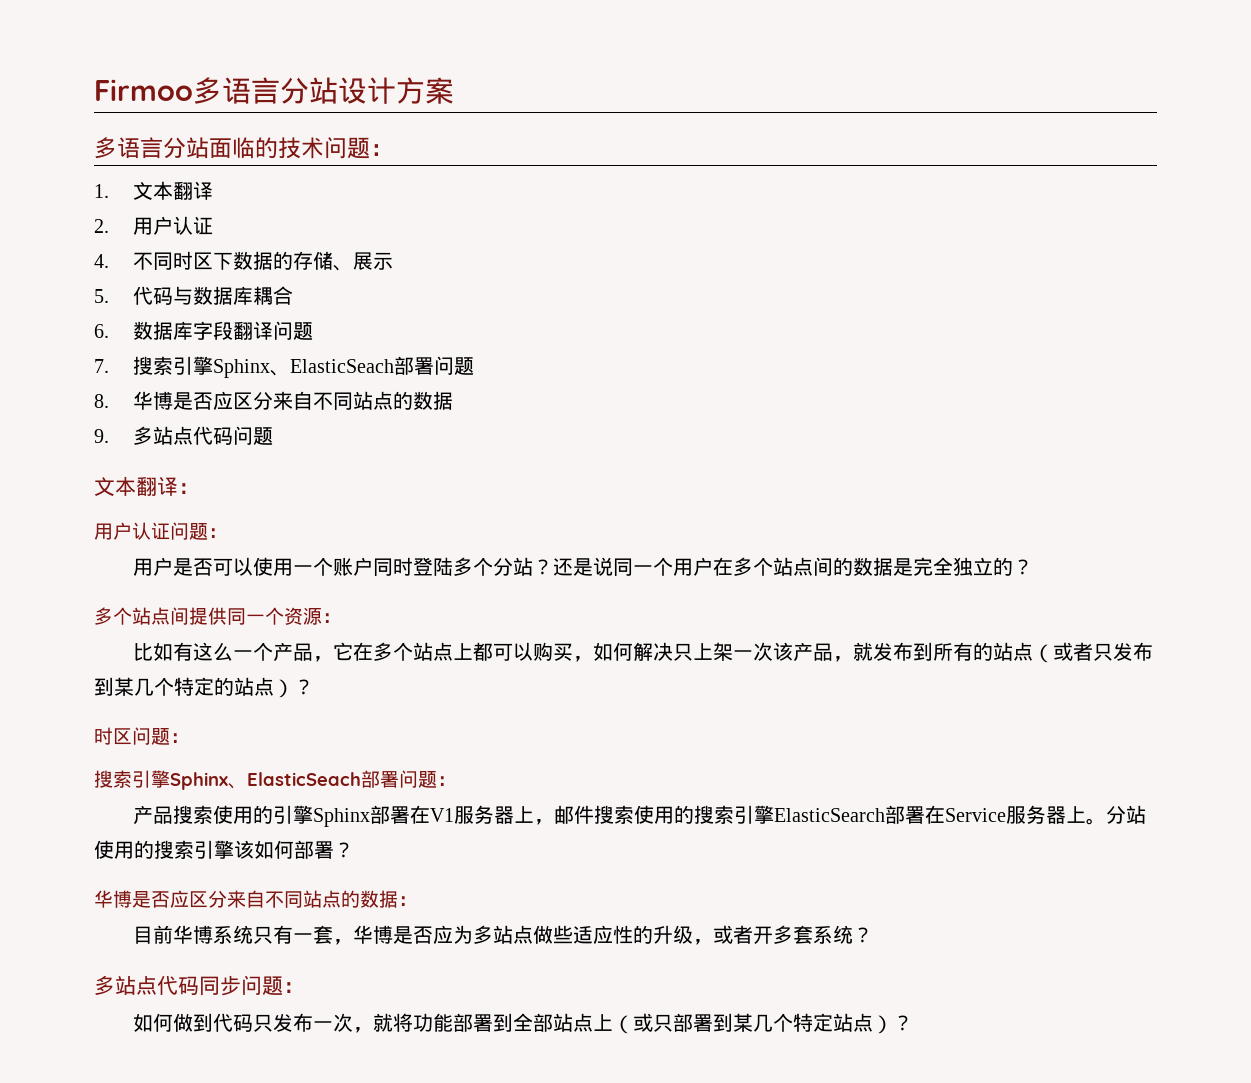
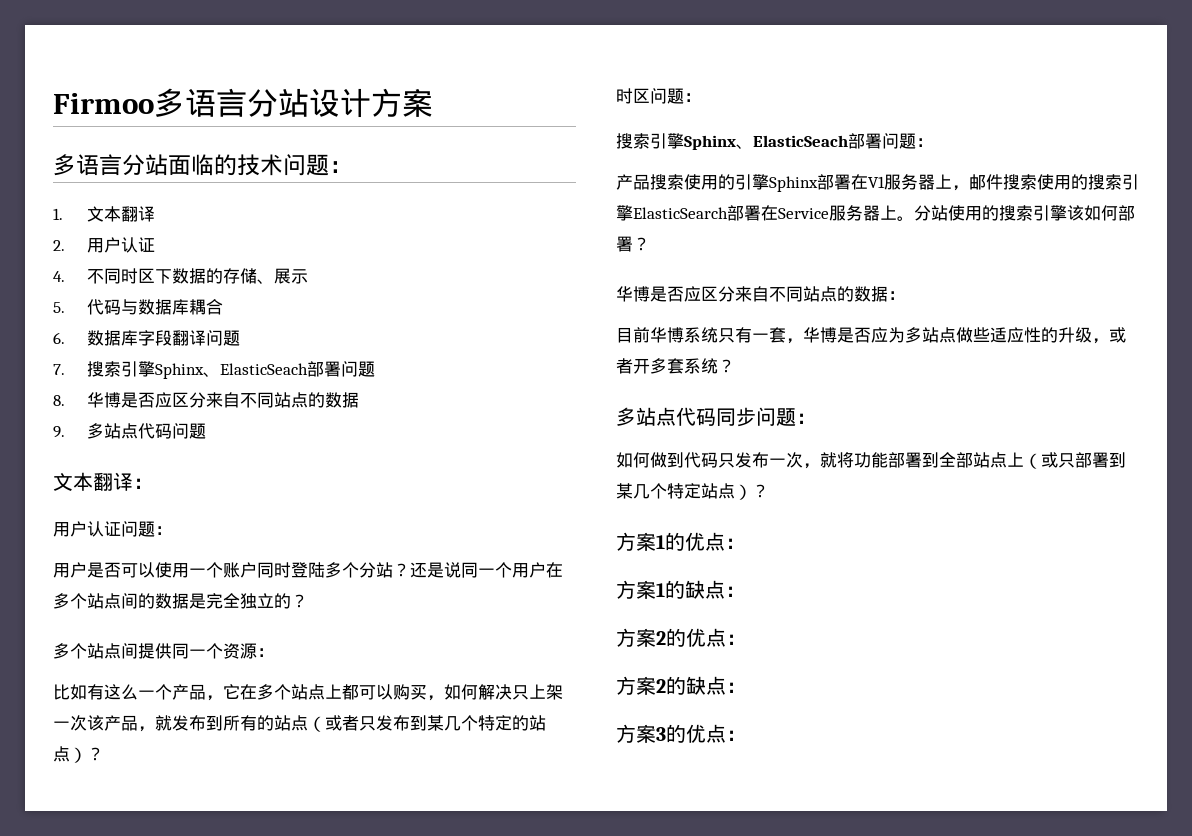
(914, 1023) none -> [616,532,745,551] [616,580,745,599] [616,628,746,647] [616,676,746,695] [616,724,746,743] // 方案1的优点： // 方案1的缺点： // 方案2的优点： // 方案2的缺点： // 方案3的优点：

